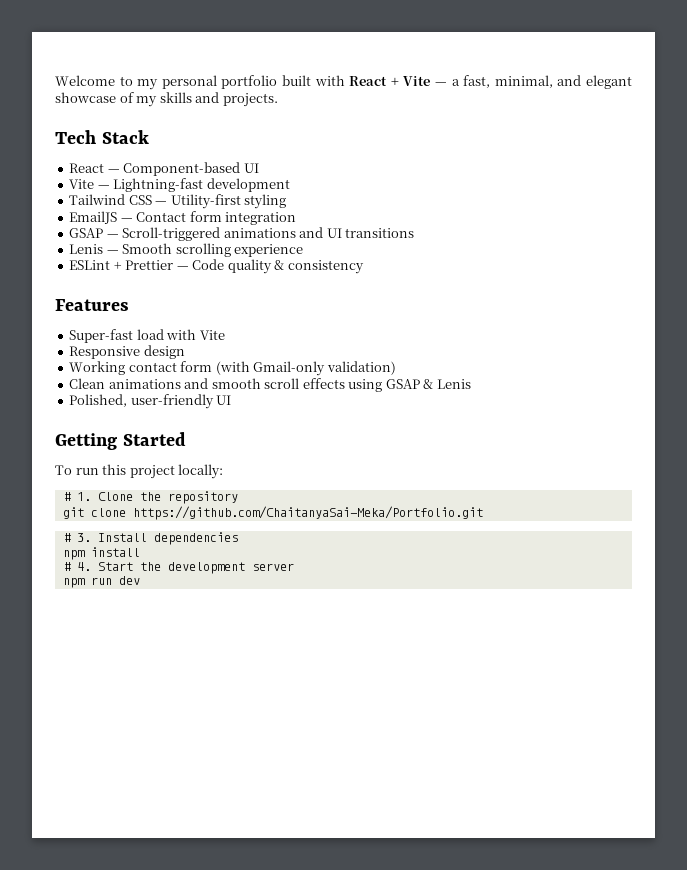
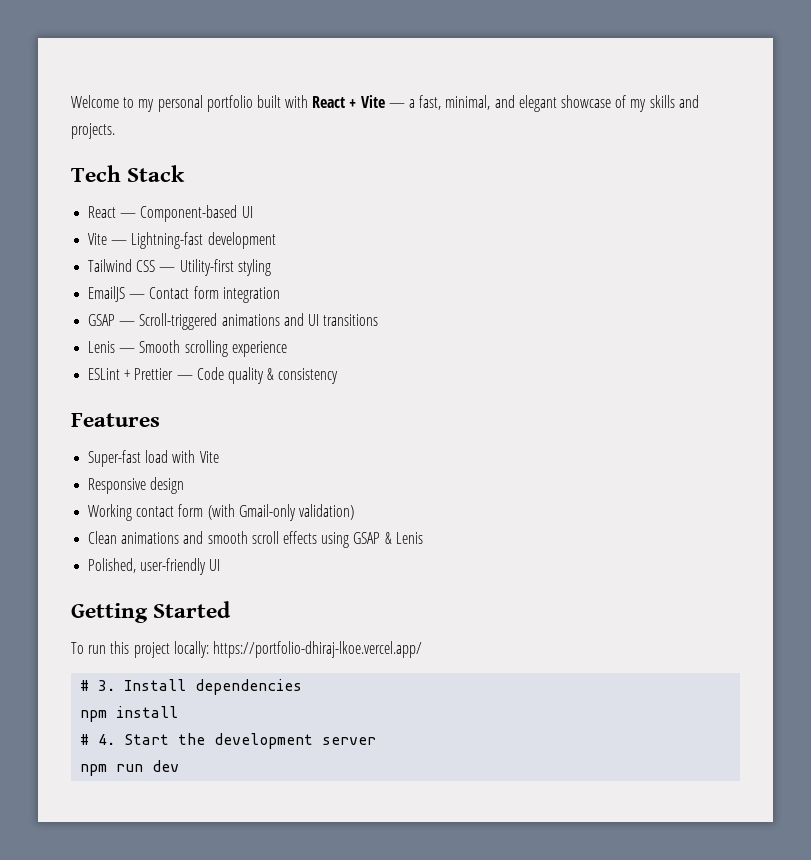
[62,491,238,504] [62,506,483,520] // # 1. Clone the repository // git clone https://github.com/ChaitanyaSai-Meka/Portfolio.git -> [212,641,422,658] https://portfolio-dhiraj-lkoe.vercel.app/

